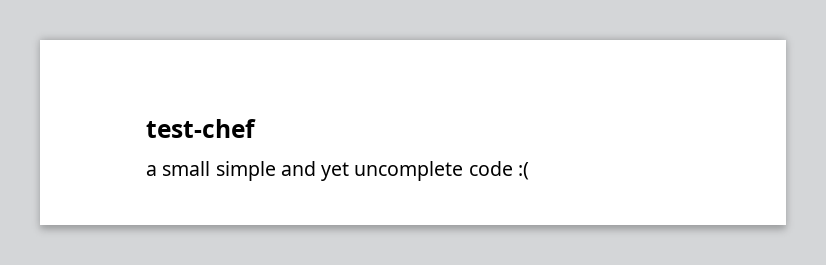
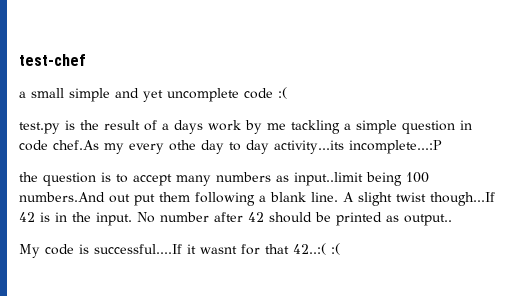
(529, 171) none -> [19,120,472,134] [19,140,442,154] [19,172,429,186] [19,192,495,206] [19,212,452,226] [19,243,340,258] // test.py is the result of a days work by me tackling a simple question in code chef.As my every othe day to day activity...its incomplete...:P // the question is to accept many numbers as input..limit being 100 numbers.And out put them following a blank line. A slight twist though...If 42 is in the input. No number after 42 should be printed as output.. // My code is successful....If it wasnt for that 42..:( :(

